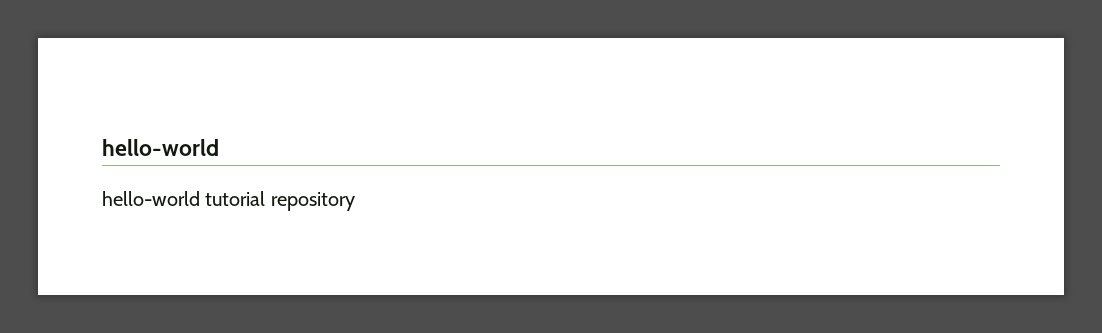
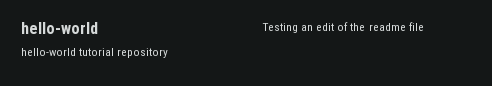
(355, 201) none -> [262,22,424,33] // Testing an edit of the readme file

